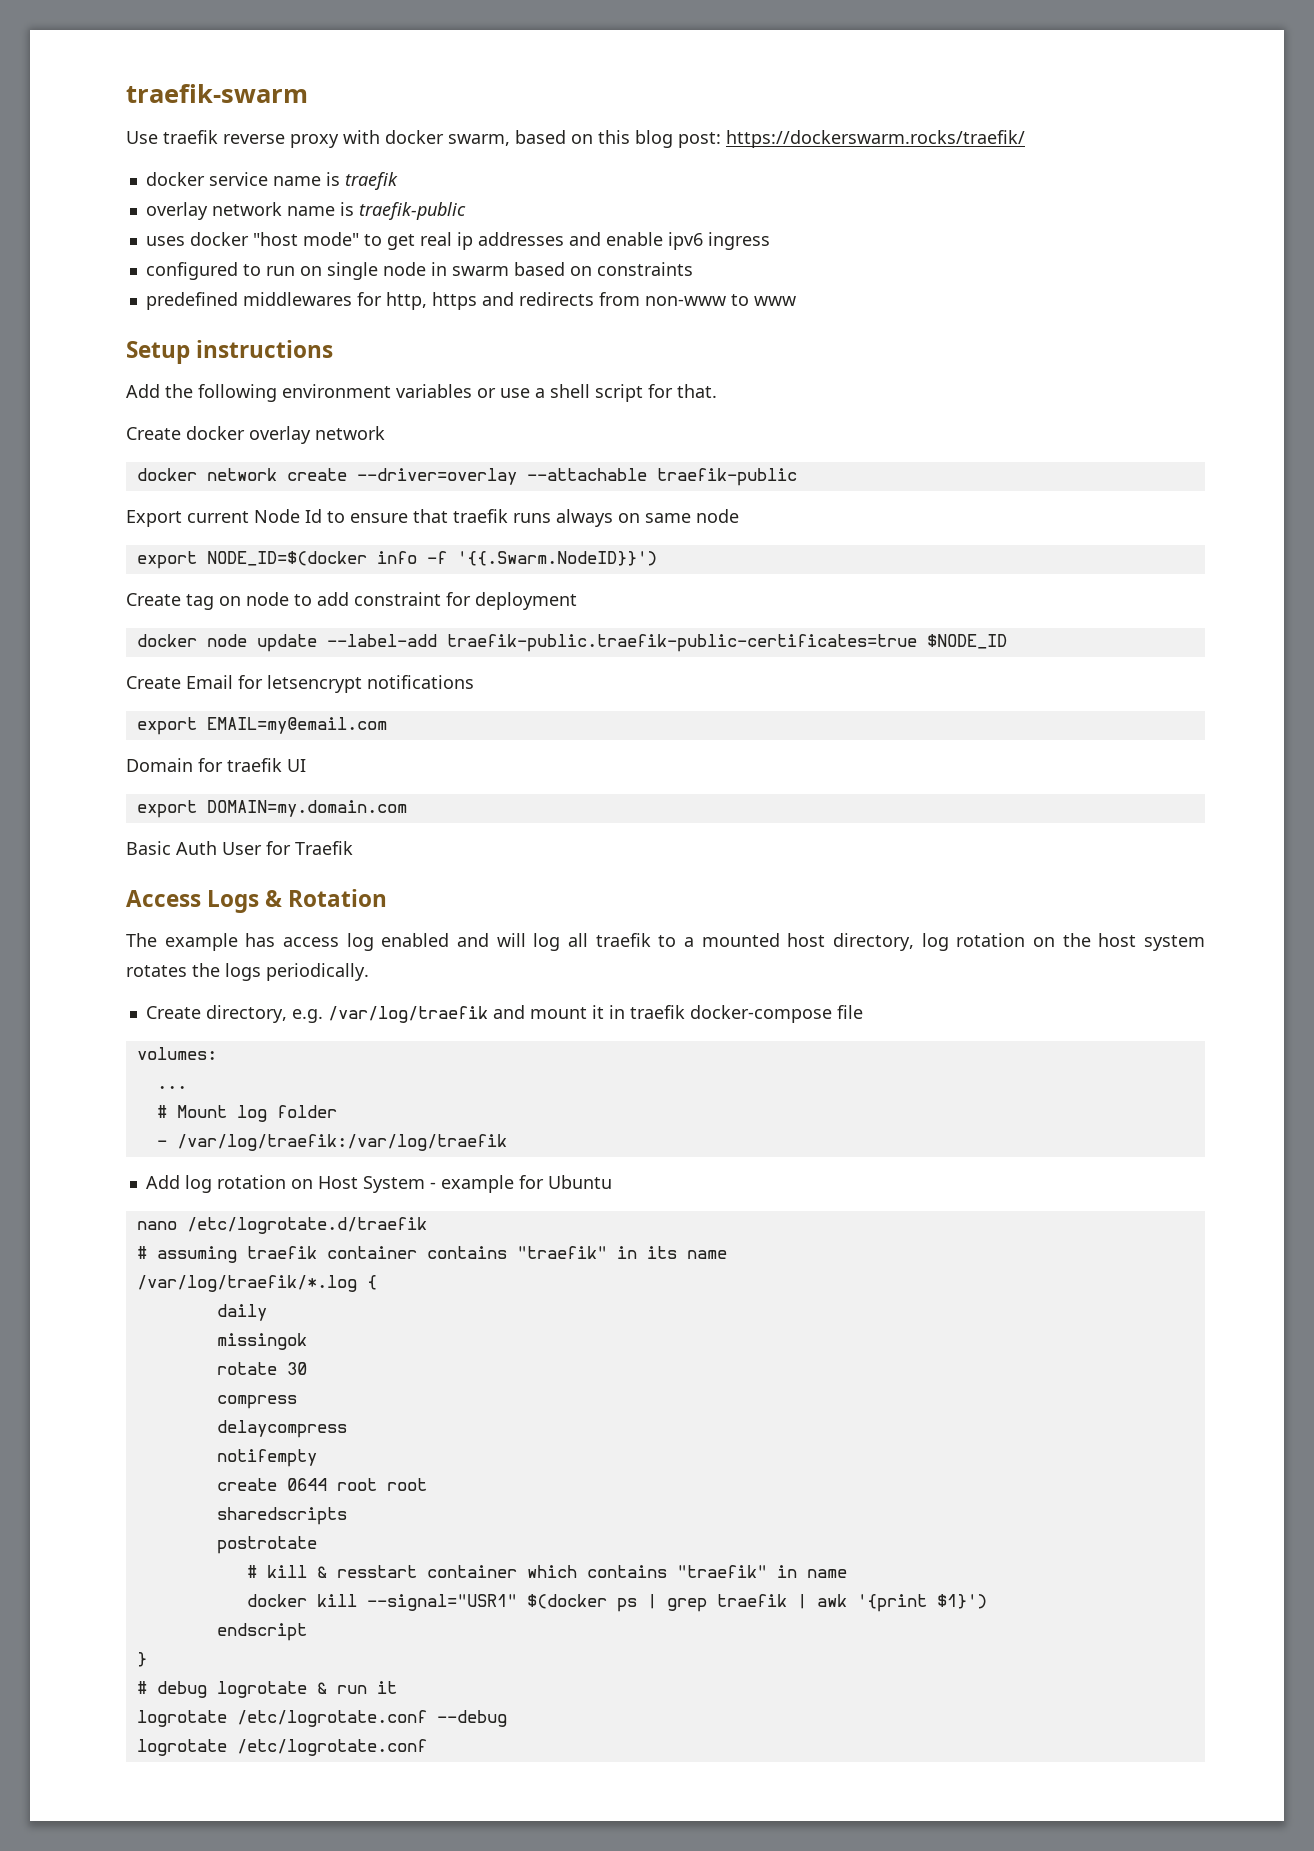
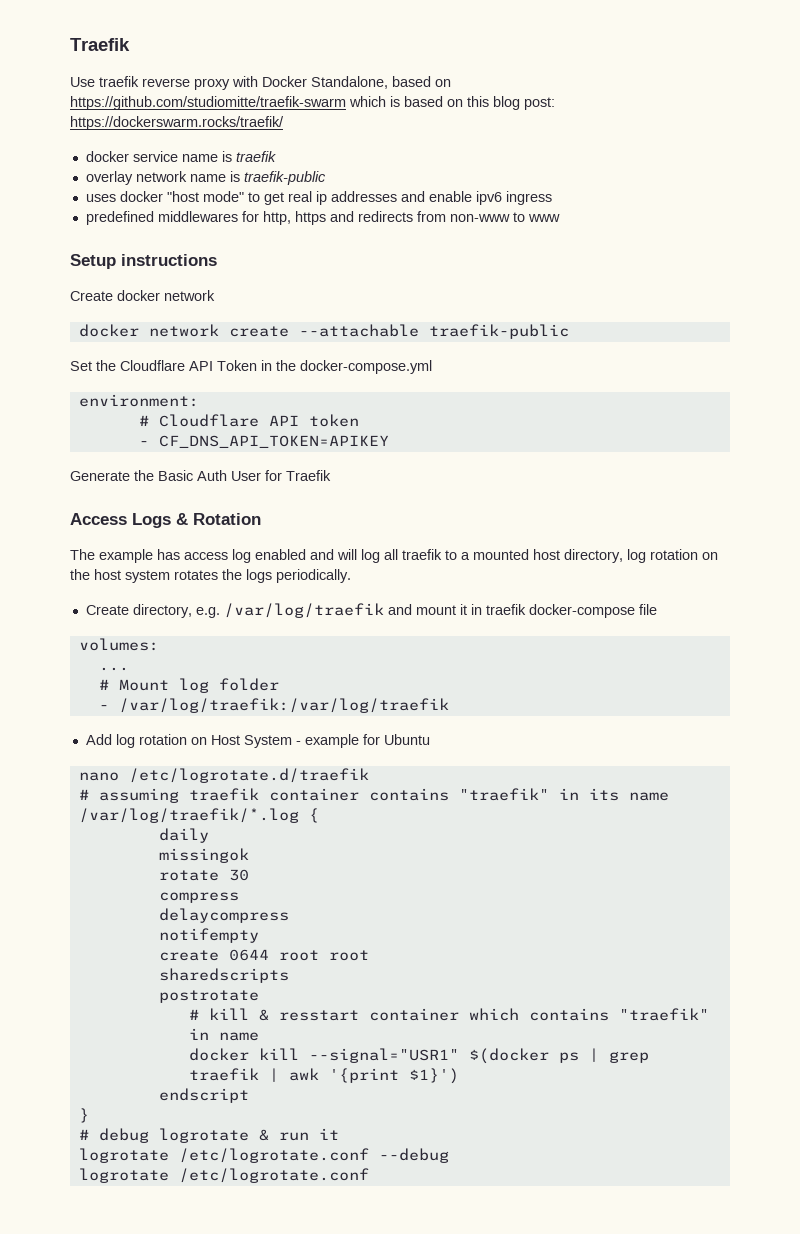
[126,84,308,103] traefik-swarm -> [70,38,130,51] Traefik
[385,130,510,146] docker swarm, -> [262,76,451,89] [70,96,400,110] Docker Standalone, based on https://github.com/studiomitte/traefik-swarm which is
[145,262,693,280] // configured to run on single node in swarm based on constraints -> (552, 198) none
[126,384,717,402] // Add the following environment variables or use a shell script for that. -> (217, 260) none
[249,426,311,444] overlay -> (160, 295) none
[356,468,517,485] --driver=overlay -> (289, 331) none
[126,509,739,527] [136,551,657,569] [126,592,577,610] [136,634,1007,652] [126,675,474,693] [136,717,387,735] [126,758,306,772] [136,800,407,818] Export current Node Id to ensure that traefik runs always on same node // export NODE_ID=$(docker info -f '{{.Swarm.NodeID}}') // Create tag on node to add constraint for deployment // docker node update --label-add traefik-public.traefik-public-certificates=true $NODE_ID // Create Email for letsencrypt notifications // export EMAIL=my@email.com // Domain for traefik UI // export DOMAIN=my.domain.com // -> [70,360,432,374] [78,394,199,407] [138,414,359,427] [138,435,389,448] [70,470,154,481] Set the Cloudflare API Token in the docker-compose.yml // environment: // # Cloudflare API token // - CF_DNS_API_TOKEN=APIKEY // Generate the

